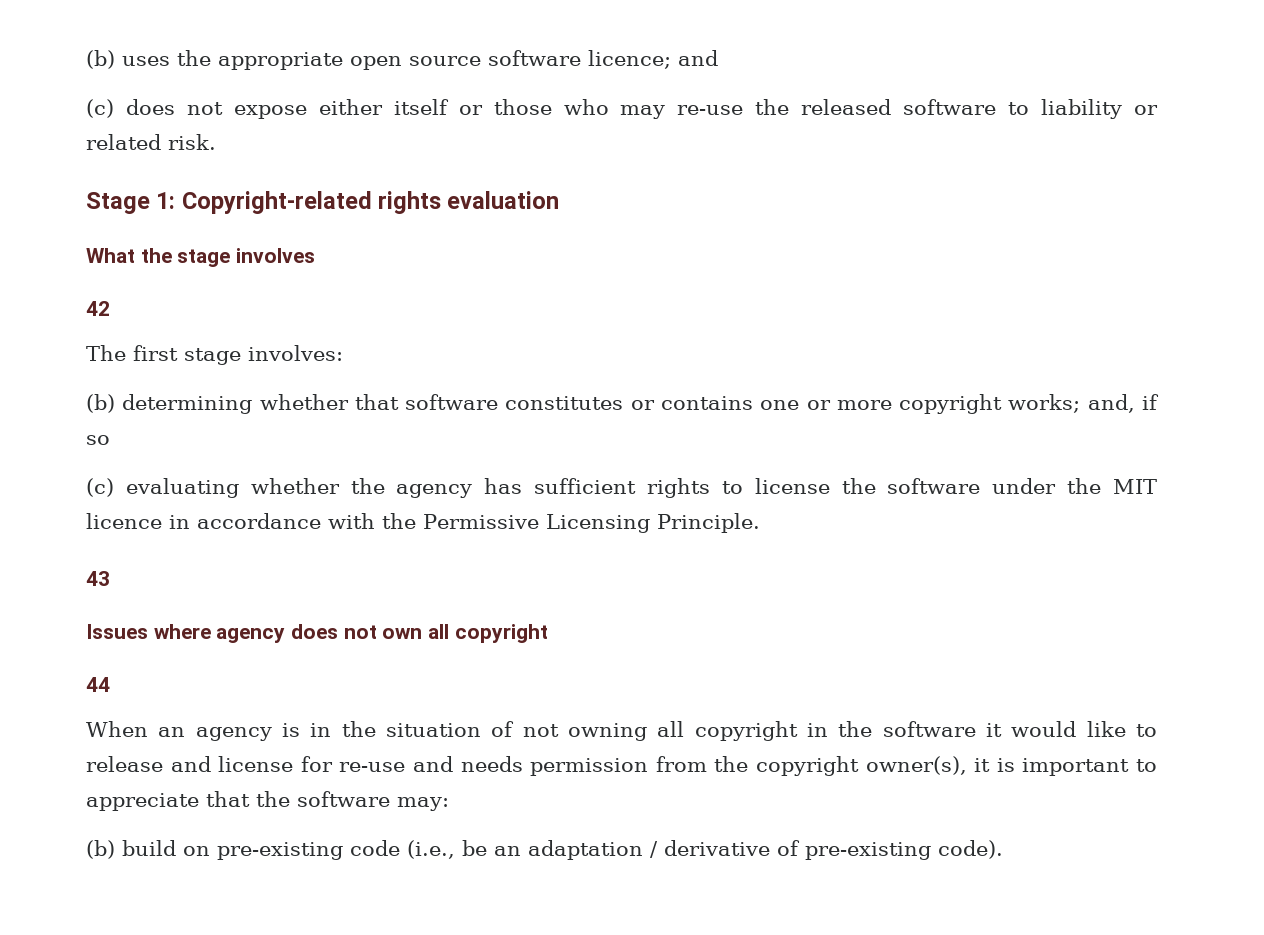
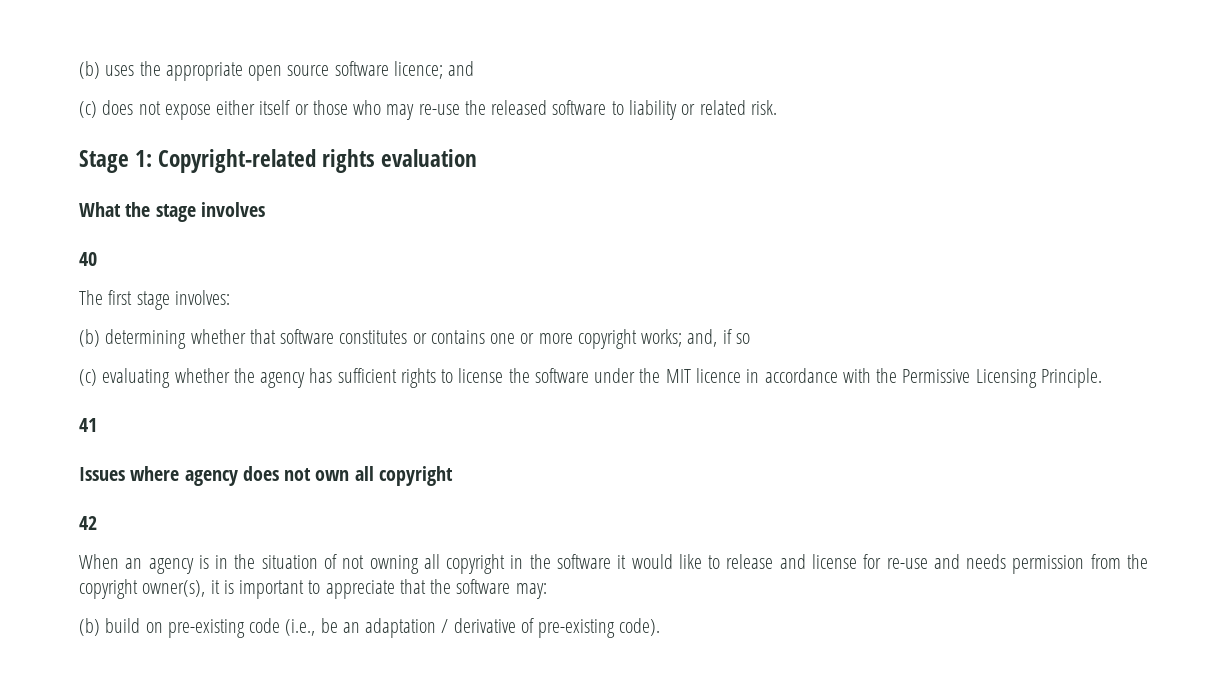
[86,301,110,316] 42 -> [79,252,97,266] 40
[86,571,110,586] 43 -> [79,418,97,432] 41
[86,677,110,692] 44 -> [79,516,97,530] 42

